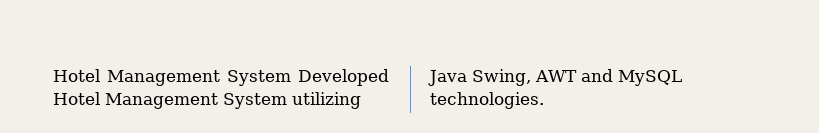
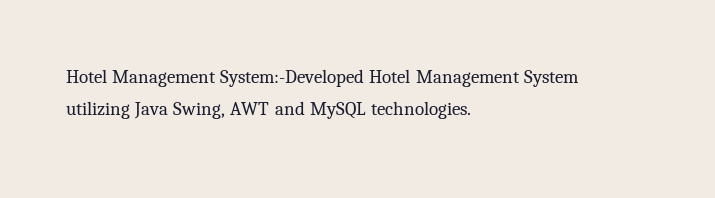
[53,69,389,86] Hotel Management System Developed -> [66,69,365,87] Hotel Management System:-Developed

